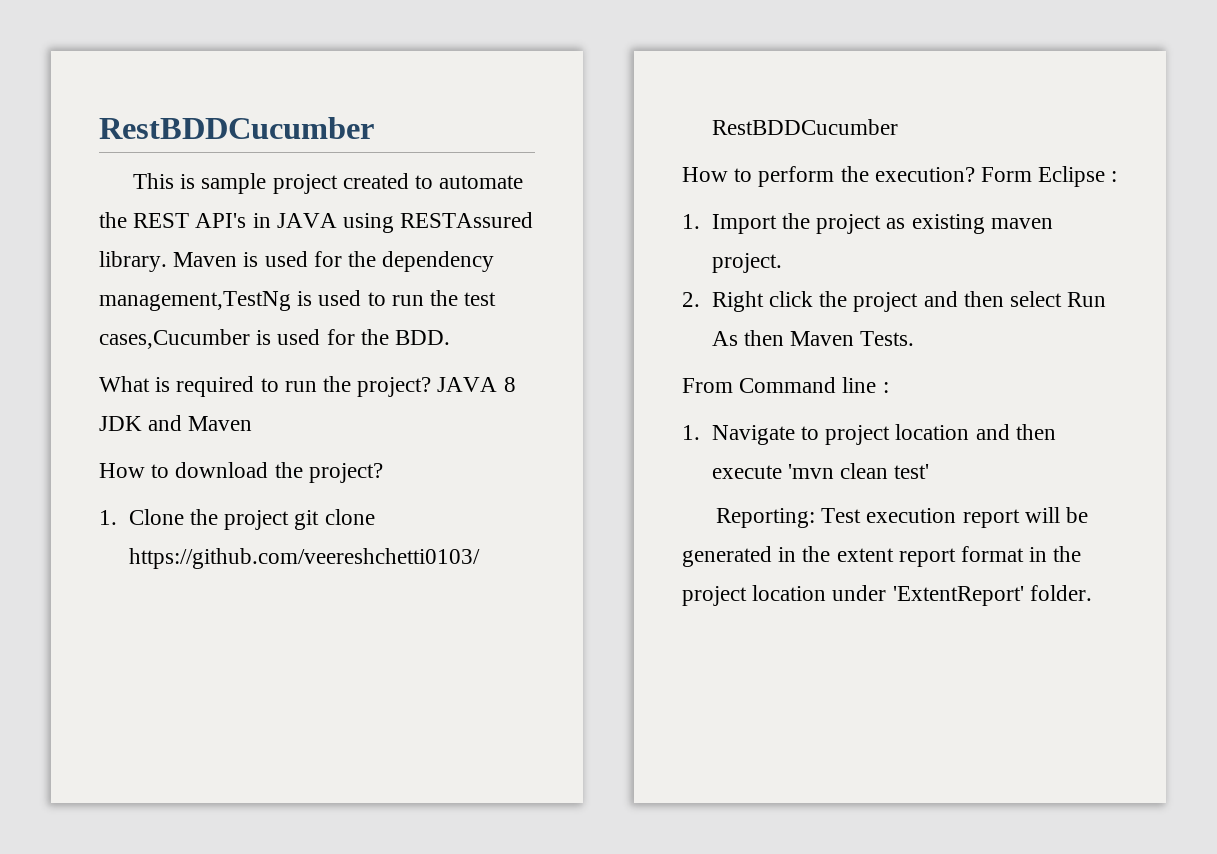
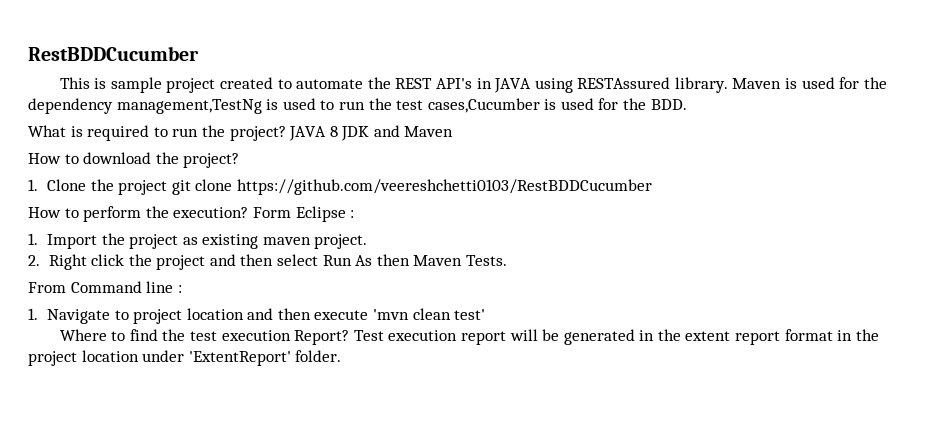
[715,508,815,528] Reporting: -> [59,329,350,345] Where to find the test execution Report?

